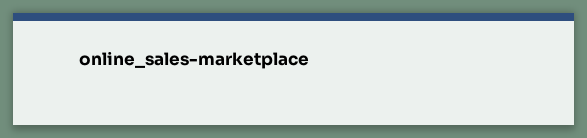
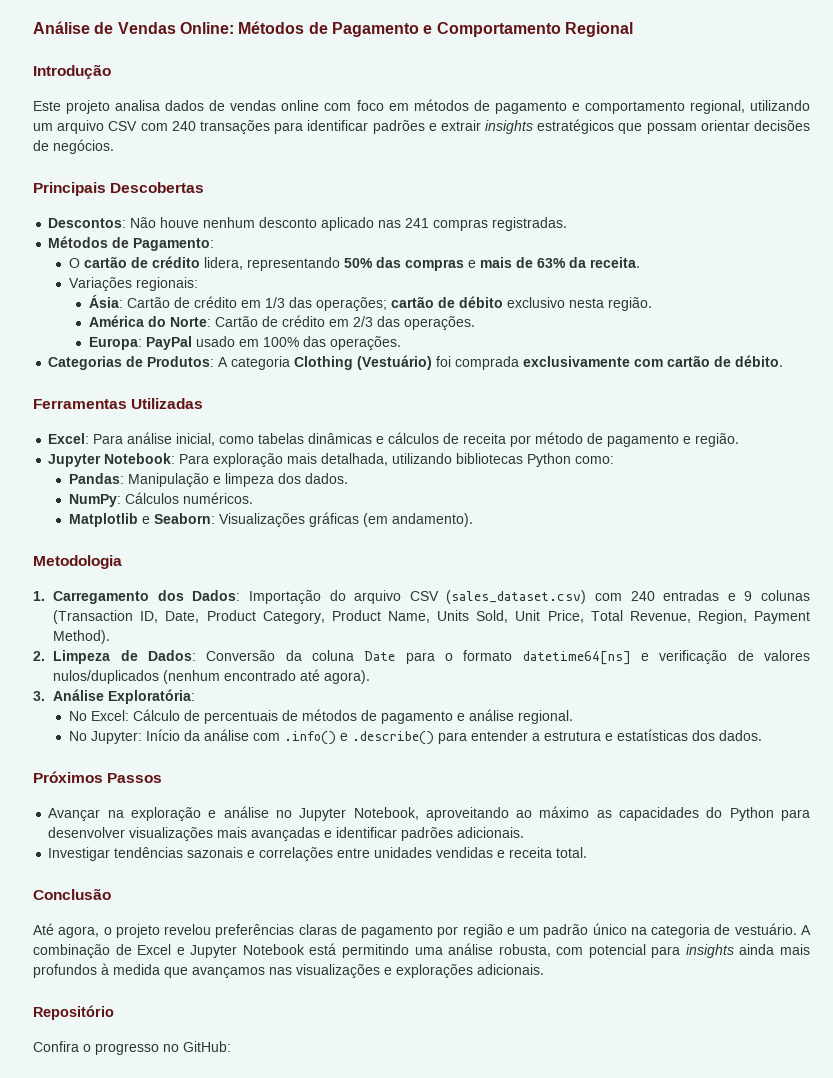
[79,51,309,69] online_sales-marketplace -> [33,21,633,37] [33,64,111,79] [33,99,810,114] [33,119,810,134] [33,139,114,154] [33,182,205,196] [48,217,568,231] [48,236,215,251] [68,256,640,271] [68,277,198,291] [88,295,652,311] [88,315,475,330] [88,336,401,350] [48,355,784,370] [33,398,204,409] [48,432,740,447] [48,453,615,467] [68,473,348,487] [68,492,253,507] [68,512,473,527] [33,555,122,569] [33,590,811,604] [53,610,810,624] [53,630,111,644] [33,650,811,665] [53,669,371,684] [33,689,196,704] [68,709,573,724] [68,729,762,745] [33,771,163,783] [48,806,810,821] [48,827,525,841] [48,847,588,861] [33,888,111,900] [33,923,812,938] [33,943,810,958] [33,963,544,978] [33,1005,114,1020] [33,1041,231,1055] Análise de Vendas Online: Métodos de Pagamento e Comportamento Regional // Introdução // Este projeto analisa dados de vendas online com foco em métodos de pagamento e comportamento regional, utilizando um arquivo CSV com 240 transações para identificar padrões e extrair insights estratégicos que possam orientar decisões de negócios. // Principais Descobertas // Descontos: Não houve nenhum desconto aplicado nas 241 compras registradas. // Métodos de Pagamento: // O cartão de crédito lidera, representando 50% das compras e mais de 63% da receita. // Variações regionais: // Ásia: Cartão de crédito em 1/3 das operações; cartão de débito exclusivo nesta região. // América do Norte: Cartão de crédito em 2/3 das operações. // Europa: PayPal usado em 100% das operações. // Categorias de Produtos: A categoria Clothing (Vestuário) foi comprada exclusivamente com cartão de débito. // Ferramentas Utilizadas // Excel: Para análise inicial, como tabelas dinâmicas e cálculos de receita por método de pagamento e região. // Jupyter Notebook: Para exploração mais detalhada, utilizando bibliotecas Python como: // Pandas: Manipulação e limpeza dos dados. // NumPy: Cálculos numéricos. // Matplotlib e Seaborn: Visualizações gráficas (em andamento). // Metodologia // 1. Carregamento dos Dados: Importação do arquivo CSV (sales_dataset.csv) com 240 entradas e 9 colunas (Transaction ID, Date, Product Category, Product Name, Units Sold, Unit Price, Total Revenue, Region, Payment Method). // 2. Limpeza de Dados: Conversão da coluna Date para o formato datetime64[ns] e verificação de valores nulos/duplicados (nenhum encontrado até agora). // 3. Análise Exploratória: // No Excel: Cálculo de percentuais de métodos de pagamento e análise regional. // No Jupyter: Início da análise com .info() e .describe() para entender a estrutura e estatísticas dos dados. // Próximos Passos // Avançar na exploração e análise no Jupyter Notebook, aproveitando ao máximo as capacidades do Python para desenvolver visualizações mais avançadas e identificar padrões adicionais. // Investigar tendências sazonais e correlações entre unidades vendidas e receita total. // Conclusão // Até agora, o projeto revelou preferências claras de pagamento por região e um padrão único na categoria de vestuário. A combinação de Excel e Jupyter Notebook está permitindo uma análise robusta, com potencial para insights ainda mais profundos à medida que avançamos nas visualizações e explorações adicionais. // Repositório // Confira o progresso no GitHub:

